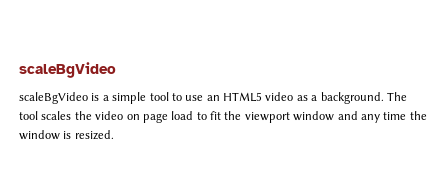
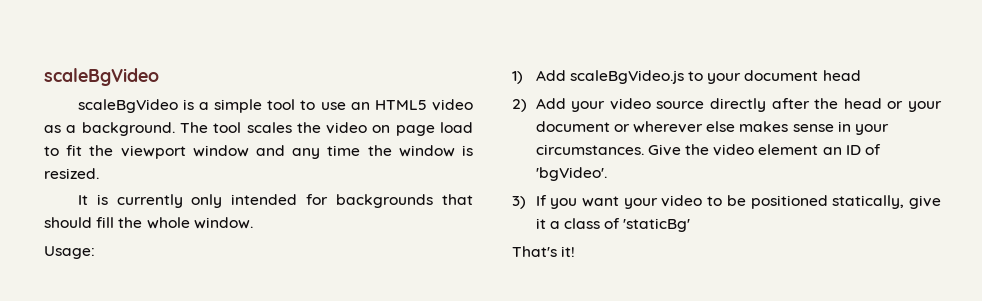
(114, 135) none -> [77,194,473,208] [44,217,253,229] [44,246,95,259] [512,70,861,84] [512,98,942,112] [535,121,889,135] [535,144,881,156] [535,167,607,181] [512,195,941,209] [535,218,691,232] [512,246,576,257] // It is currently only intended for backgrounds that should fill the whole window. // Usage: // 1) Add scaleBgVideo.js to your document head // 2) Add your video source directly after the head or your document or wherever else makes sense in your circumstances. Give the video element an ID of 'bgVideo'. // 3) If you want your video to be positioned statically, give it a class of 'staticBg' // That's it!

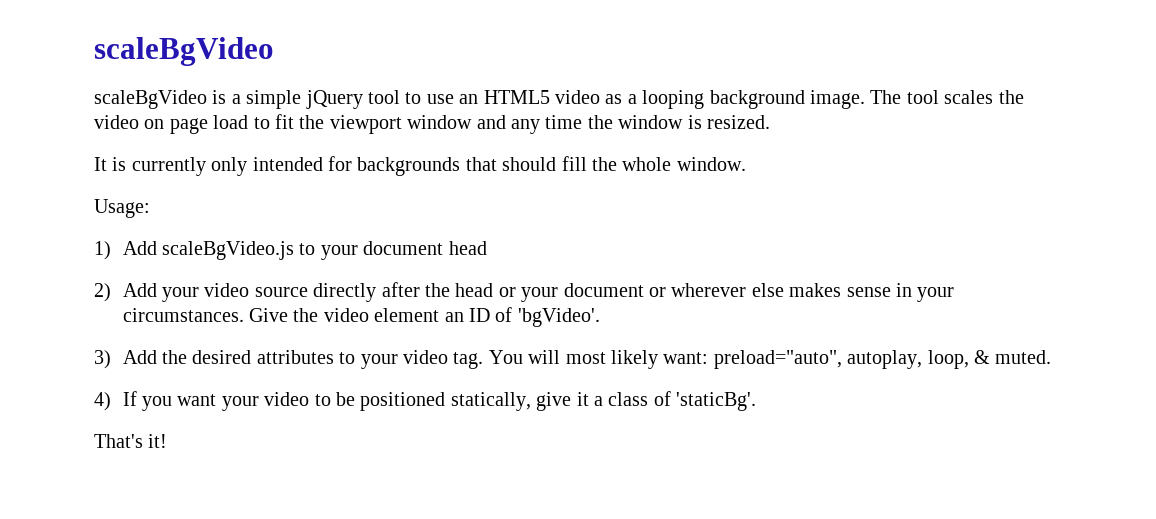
(263, 106) none -> [305,90,363,109] jQuery
[81,122,175,136] background. -> [642,90,865,109] looping background image.
(526, 202) none -> [122,350,1052,369] [94,392,111,411] Add the desired attributes to your video tag. You will most likely want: preload="auto", autoplay, loop, & muted. // 4)
[623,218,691,232] 'staticBg' -> [676,392,757,411] 'staticBg'.

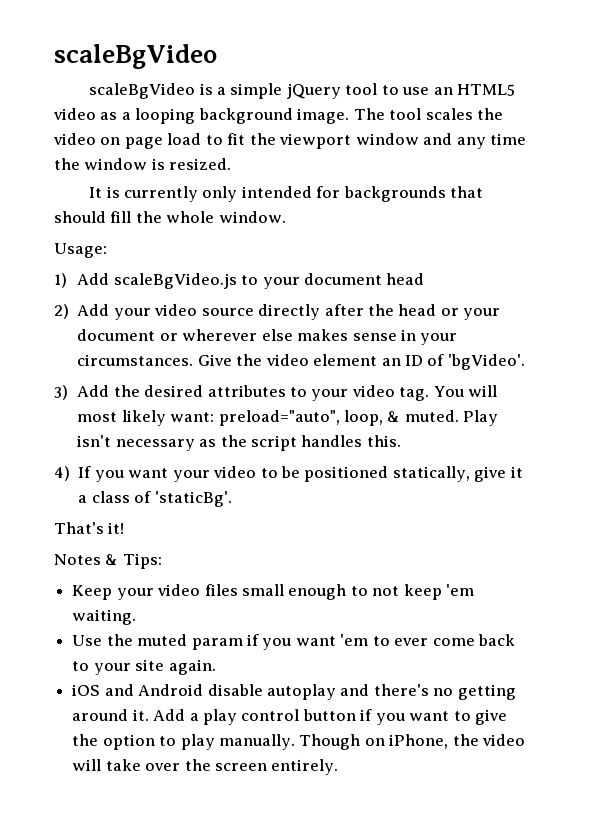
[847,350,923,369] autoplay, -> (340, 418) none
(1052, 357) none -> [463,410,499,426] [77,435,401,451] Play isn't necessary as the script handles this.
(168, 441) none -> [54,553,162,569] [72,584,475,600] [72,609,137,625] [72,634,516,650] [72,659,216,675] [72,684,516,700] [72,709,508,725] [72,734,526,750] [72,759,339,775] // Notes & Tips: // Keep your video files small enough to not keep 'em waiting. // Use the muted param if you want 'em to ever come back to your site again. // iOS and Android disable autoplay and there's no getting around it. Add a play control button if you want to give the option to play manually. Though on iPhone, the video will take over the screen entirely.

